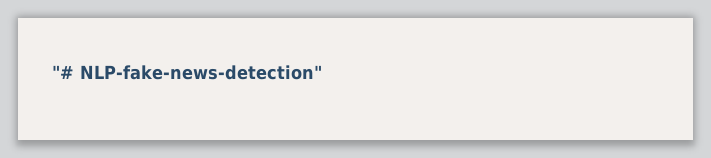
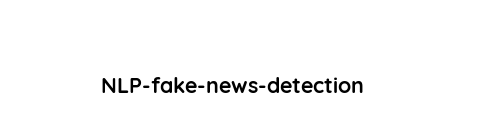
[52,65,322,80] "# NLP-fake-news-detection" -> [101,77,364,93] NLP-fake-news-detection

